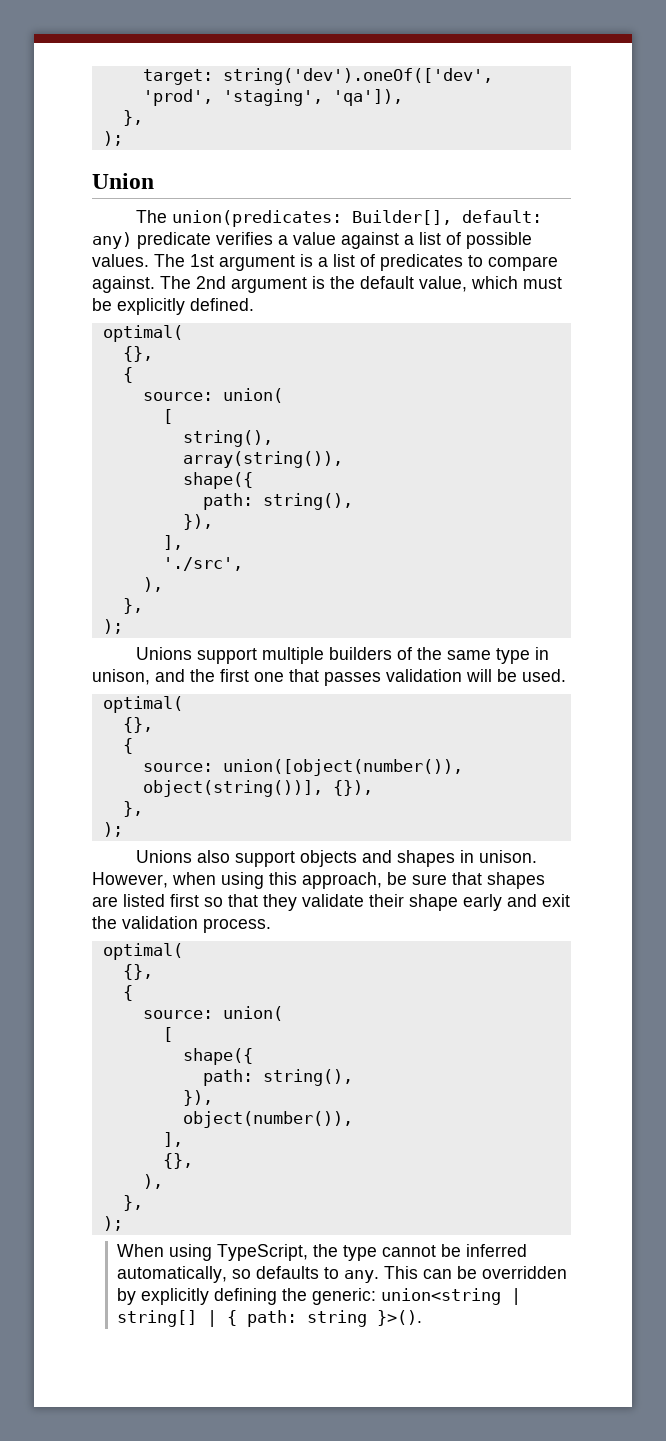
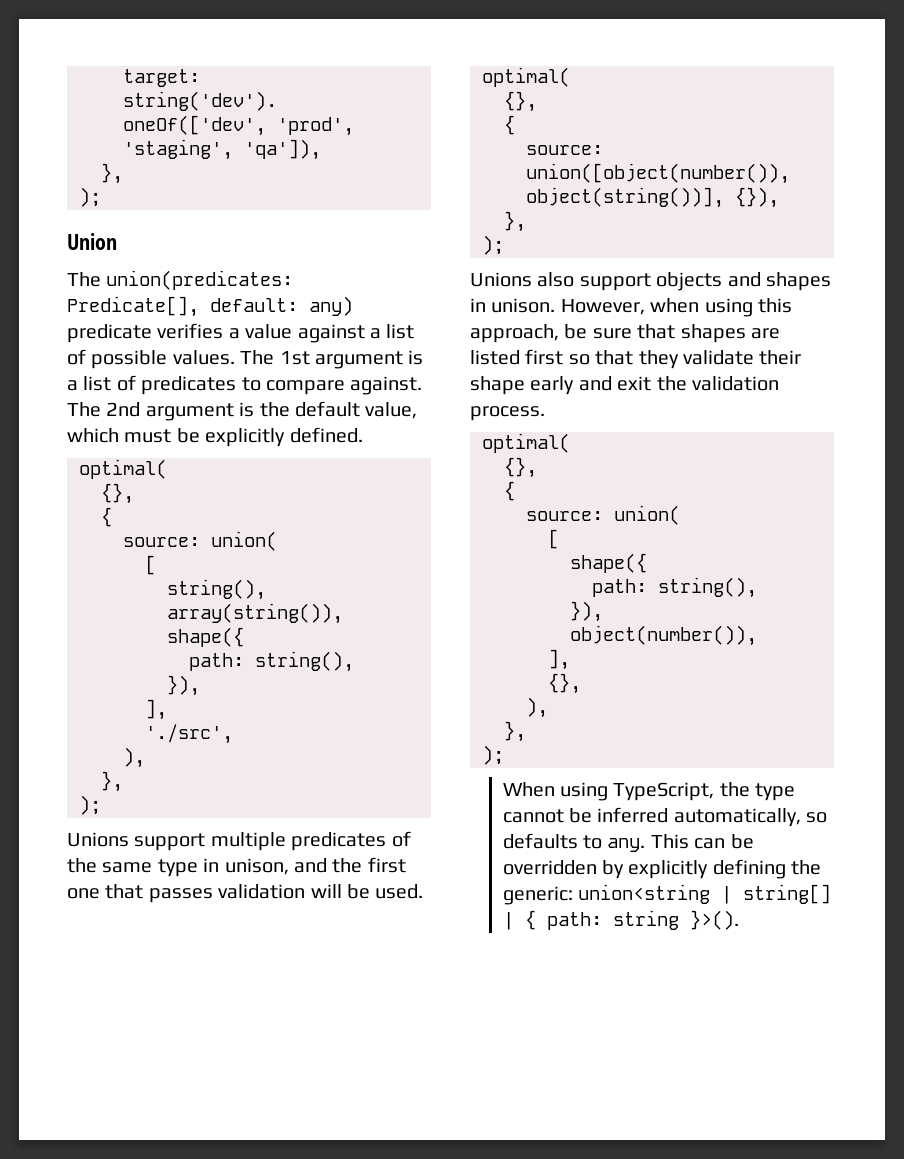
[352,210,453,225] Builder[], -> [67,296,199,317] Predicate[],
[329,647,393,660] builders -> [291,832,387,851] predicates

